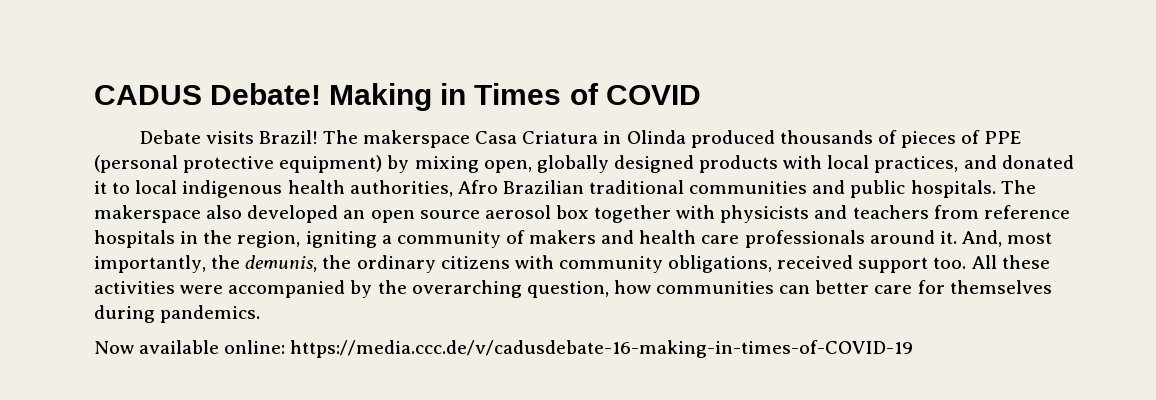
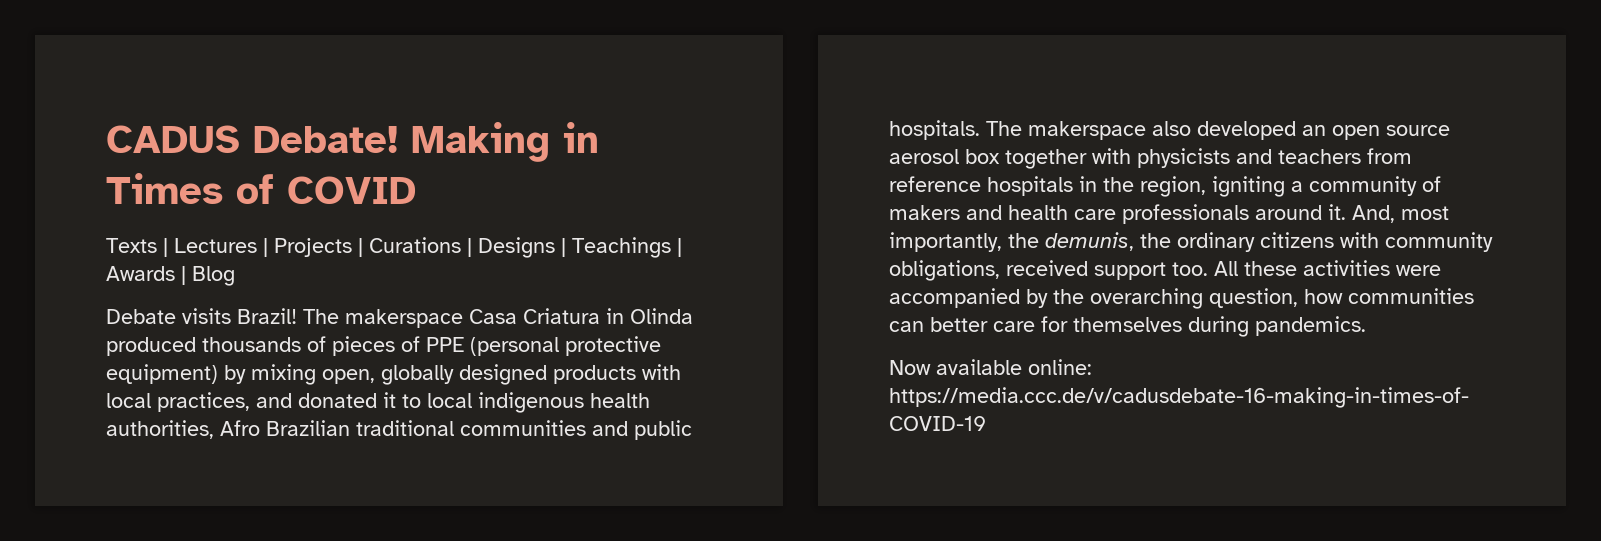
(701, 95) none -> [106,237,682,258] [106,266,235,286] // Texts | Lectures | Projects | Curations | Designs | Teachings | Awards | Blog

